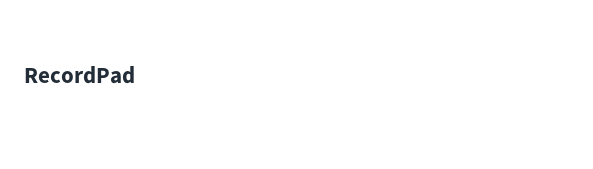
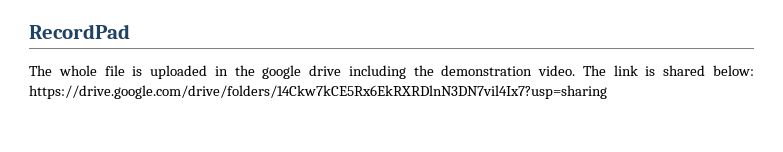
(135, 75) none -> [29,65,754,79] [29,85,607,99] // The whole file is uploaded in the google drive including the demonstration video. The link is shared below: https://drive.google.com/drive/folders/14Ckw7kCE5Rx6EkRXRDlnN3DN7vil4Ix7?usp=sharing

